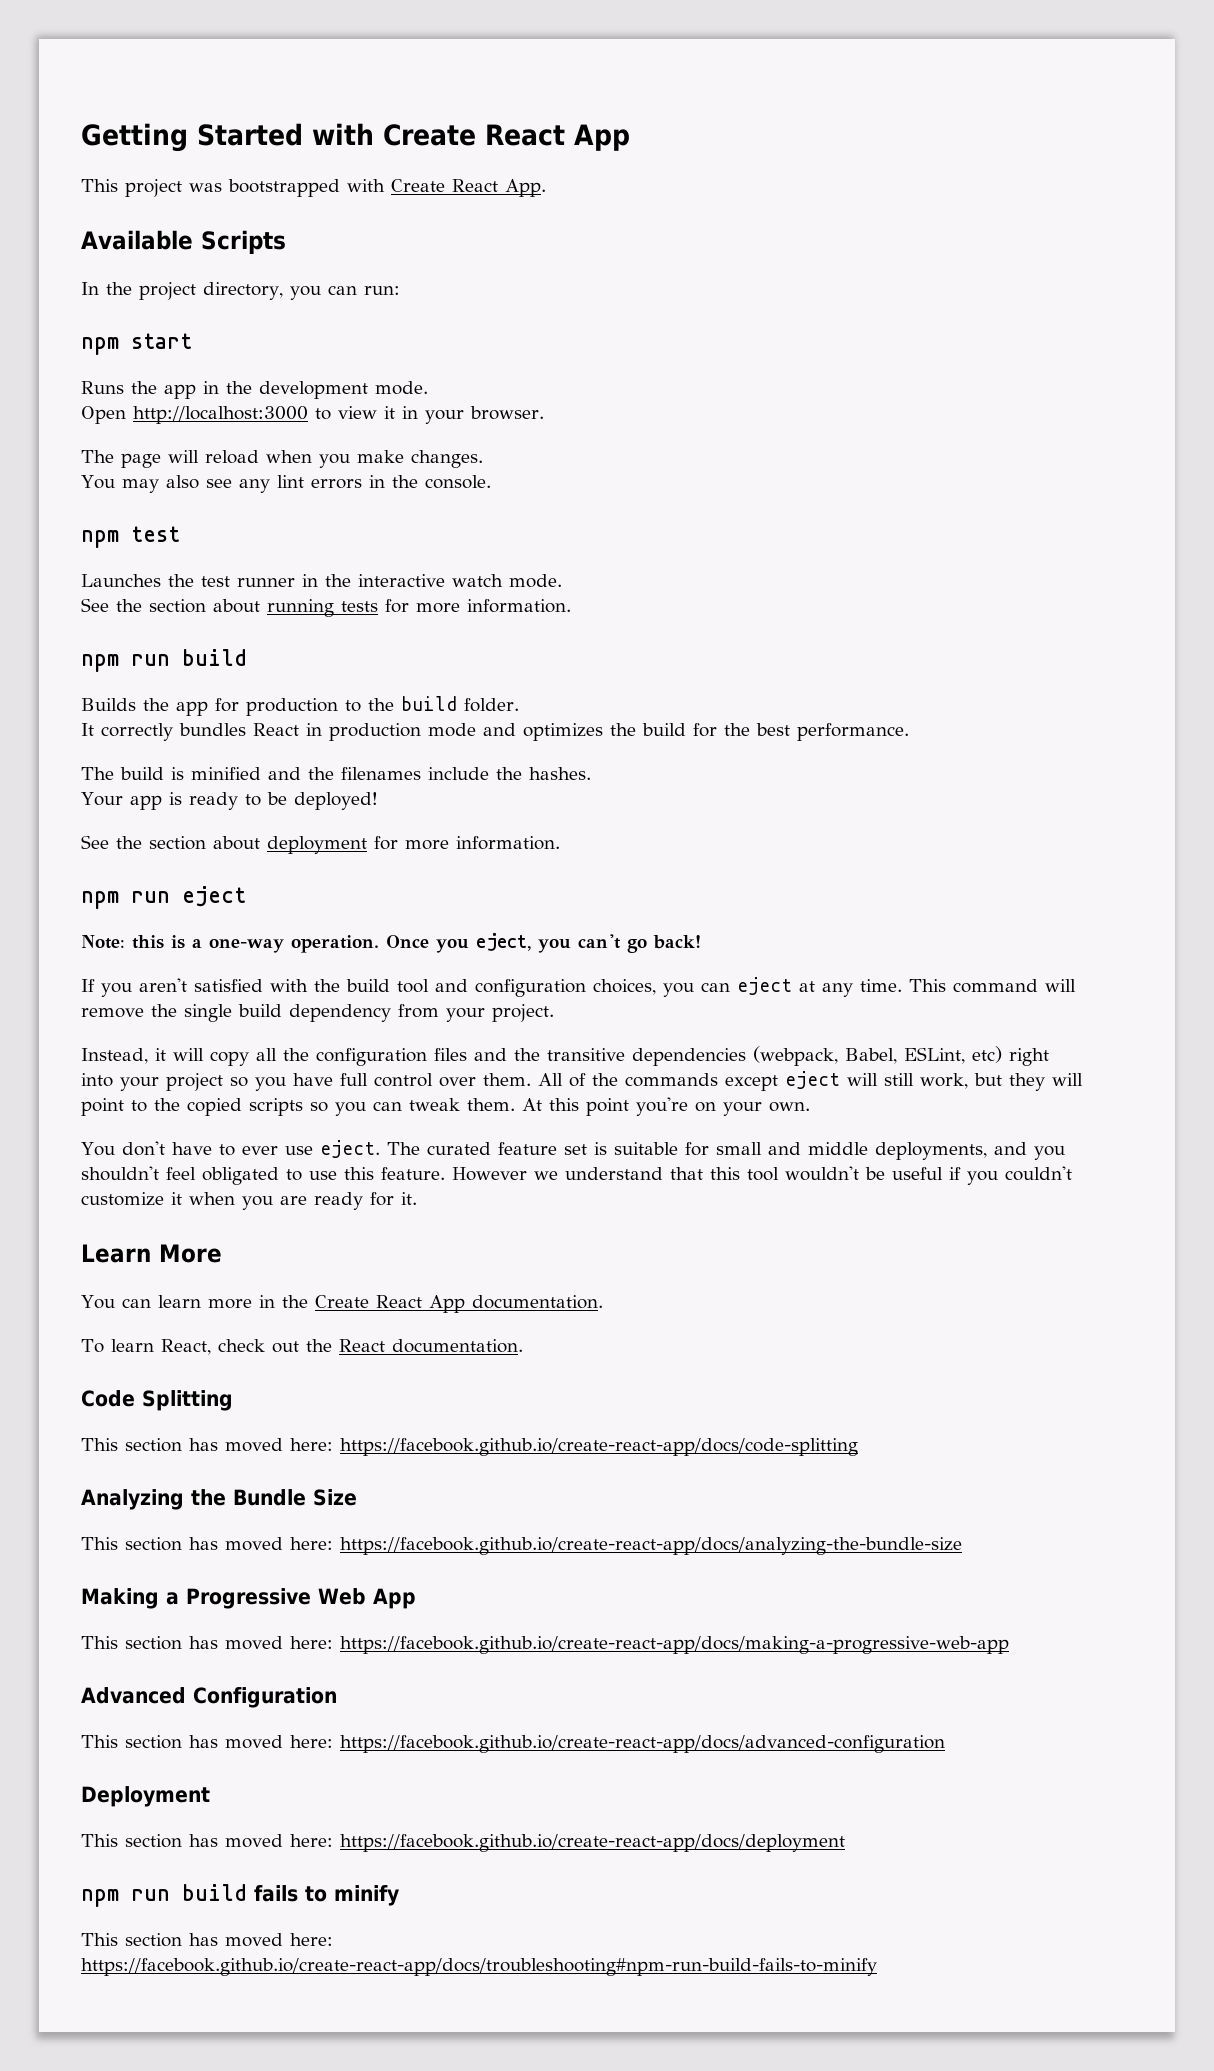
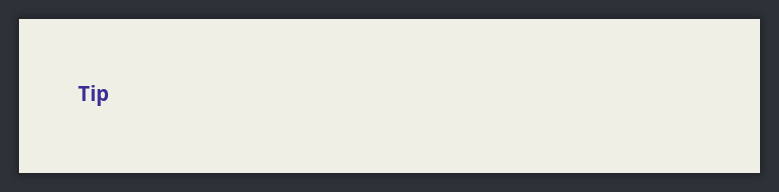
[81,123,630,152] [81,179,546,197] [81,230,286,254] [81,282,400,300] [81,333,192,355] [81,381,428,399] [81,406,544,424] [81,450,483,468] [81,475,491,493] [81,526,180,548] [81,574,562,588] [81,598,571,617] [81,649,247,672] [81,696,519,716] [81,723,909,741] [81,767,591,780] [81,792,378,810] [81,835,560,854] [81,886,246,909] [81,933,701,953] [81,977,1076,997] [81,1004,554,1022] [81,1046,1049,1066] [81,1071,1083,1091] [81,1097,810,1116] [81,1140,1065,1160] [81,1166,1072,1185] [81,1192,417,1210] [81,1244,222,1263] [81,1295,603,1313] [81,1339,523,1355] [81,1390,233,1411] [81,1438,858,1456] [81,1489,357,1510] [81,1537,962,1555] [81,1588,416,1609] [81,1636,1009,1654] [81,1687,337,1708] [81,1735,945,1753] [81,1786,210,1807] [81,1834,845,1852] [81,1884,399,1907] [81,1933,333,1947] [81,1958,877,1976] Getting Started with Create React App // This project was bootstrapped with Create React App. // Available Scripts // In the project directory, you can run: // npm start // Runs the app in the development mode. // Open http://localhost:3000 to view it in your browser. // The page will reload when you make changes. // You may also see any lint errors in the console. // npm test // Launches the test runner in the interactive watch mode. // See the section about running tests for more information. // npm run build // Builds the app for production to the build folder. // It correctly bundles React in production mode and optimizes the build for the best performance. // The build is minified and the filenames include the hashes. // Your app is ready to be deployed! // See the section about deployment for more information. // npm run eject // Note: this is a one-way operation. Once you eject, you can't go back! // If you aren't satisfied with the build tool and configuration choices, you can eject at any time. This command will remove the single build dependency from your project. // Instead, it will copy all the configuration files and the transitive dependencies (webpack, Babel, ESLint, etc) right into your project so you have full control over them. All of the commands except eject will still work, but they will point to the copied scripts so you can tweak them. At this point you're on your own. // You don't have to ever use eject. The curated feature set is suitable for small and middle deployments, and you shouldn't feel obligated to use this feature. However we understand that this tool wouldn't be useful if you couldn't customize it when you are ready for it. // Learn More // You can learn more in the Create React App documentation. // To learn React, check out the React documentation. // Code Splitting // This section has moved here: https://facebook.github.io/create-react-app/docs/code-splitting // Analyzing the Bundle Size // This section has moved here: https://facebook.github.io/create-react-app/docs/analyzing-the-bundle-size // Making a Progressive Web App // This section has moved here: https://facebook.github.io/create-react-app/docs/making-a-progressive-web-app // Advanced Configuration // This section has moved here: https://facebook.github.io/create-react-app/docs/advanced-configuration // Deployment // This section has moved here: https://facebook.github.io/create-react-app/docs/deployment // npm run build fails to minify // This section has moved here: https://facebook.github.io/create-react-app/docs/troubleshooting#npm-run-build-fails-to-minify -> [78,85,109,106] Tip

